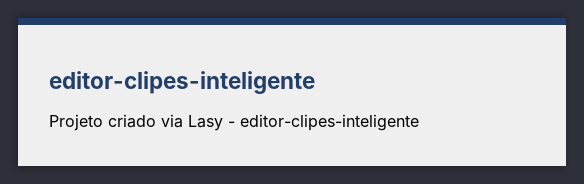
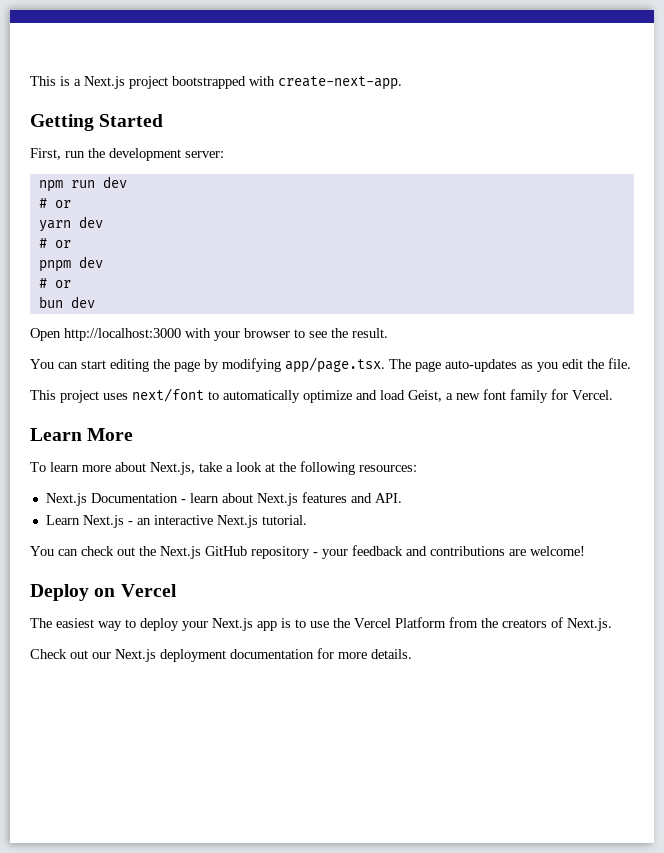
[49,71,315,94] [49,114,419,131] editor-clipes-inteligente // Projeto criado via Lasy - editor-clipes-inteligente -> [30,76,402,90] [30,114,164,131] [30,148,224,161] [38,176,127,192] [38,198,71,208] [38,216,103,232] [38,238,71,248] [38,256,103,272] [38,278,71,288] [38,296,95,308] [30,328,388,341] [30,357,631,373] [30,388,613,403] [30,428,134,441] [30,461,417,475] [45,492,402,506] [45,515,307,528] [30,545,585,559] [30,584,177,601] [30,617,612,631] [30,648,412,662] This is a Next.js project bootstrapped with create-next-app. // Getting Started // First, run the development server: // npm run dev // # or // yarn dev // # or // pnpm dev // # or // bun dev // Open http://localhost:3000 with your browser to see the result. // You can start editing the page by modifying app/page.tsx. The page auto-updates as you edit the file. // This project uses next/font to automatically optimize and load Geist, a new font family for Vercel. // Learn More // To learn more about Next.js, take a look at the following resources: // Next.js Documentation - learn about Next.js features and API. // Learn Next.js - an interactive Next.js tutorial. // You can check out the Next.js GitHub repository - your feedback and contributions are welcome! // Deploy on Vercel // The easiest way to deploy your Next.js app is to use the Vercel Platform from the creators of Next.js. // Check out our Next.js deployment documentation for more details.

